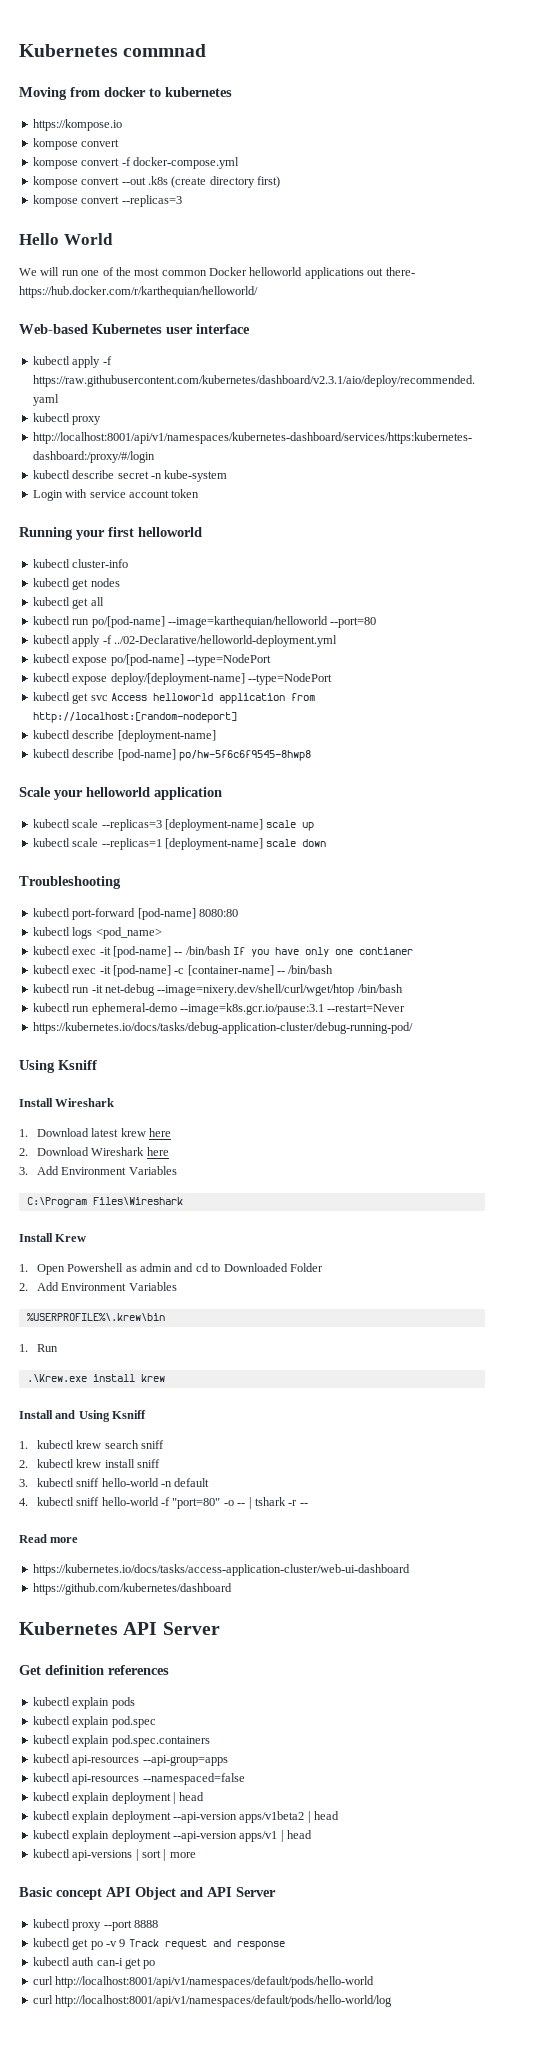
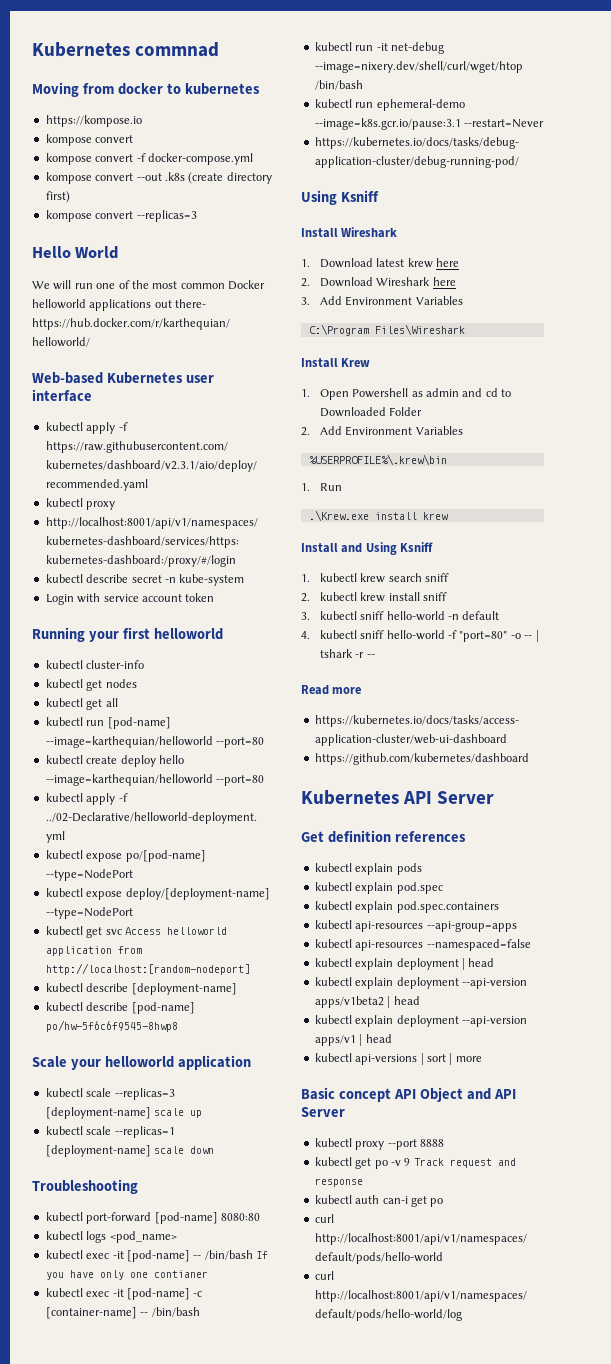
[91,616,165,628] po/[pod-name] -> [107,717,171,729] [45,736,265,748] [45,755,184,767] [pod-name] --image=karthequian/helloworld --port=80 // kubectl create deploy hello

